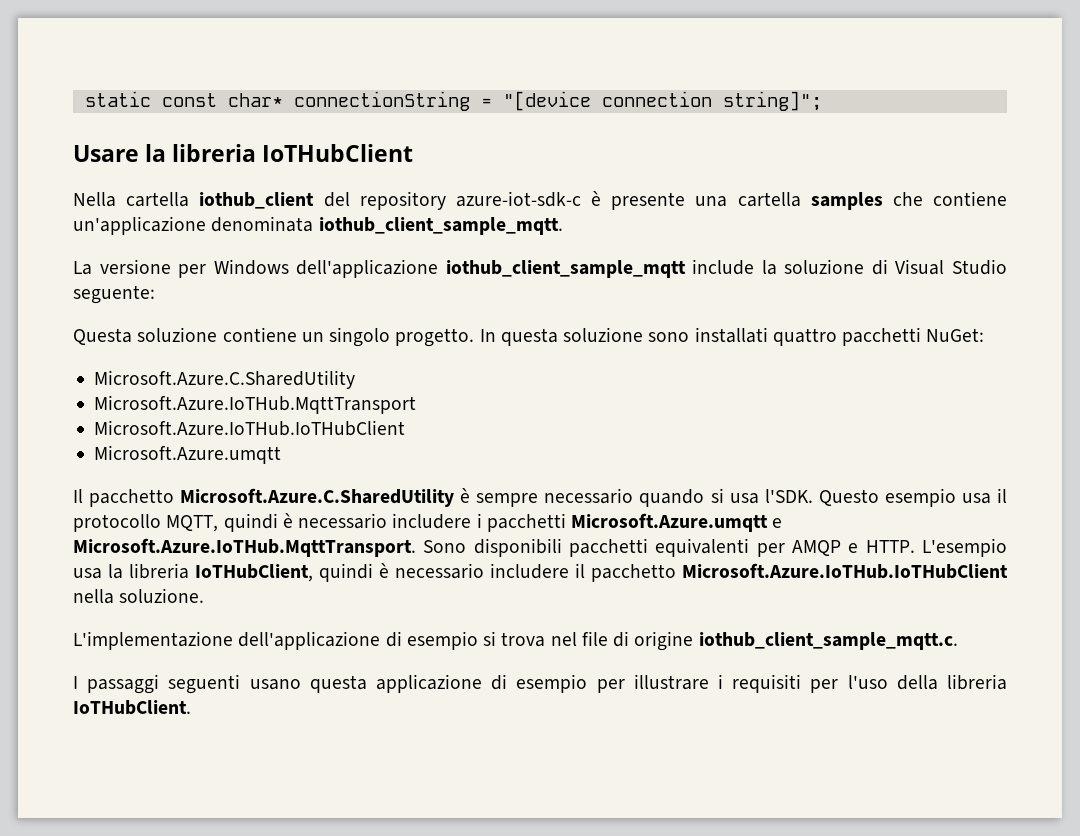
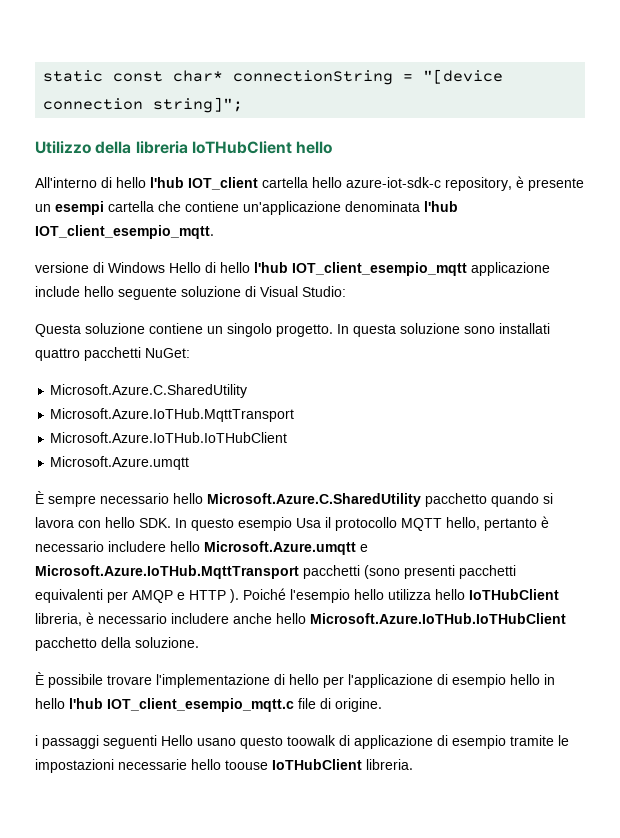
[73,144,167,162] Usare la -> [35,141,132,154] Utilizzo della
[73,191,1007,210] [73,216,563,235] [73,259,777,278] // Nella cartella iothub_client del repository azure-iot-sdk-c è presente una cartella samples che contiene un'applicazione denominata iothub_client_sample_mqtt. // La versione per Windows dell'applicazione iothub_client_sample_mqtt include la -> [296,141,333,154] [35,176,584,191] [35,201,458,215] [35,225,214,239] [35,262,550,276] [35,286,177,300] hello // All'interno di hello l'hub IOT_client cartella hello azure-iot-sdk-c repository, è presente un esempi cartella che contiene un'applicazione denominata l'hub IOT_client_esempio_mqtt. // versione di Windows Hello di hello l'hub IOT_client_esempio_mqtt applicazione include hello seguente
[951,259,1007,275] [73,285,155,304] Studio seguente: -> [302,286,346,297] Studio:
[73,488,1008,507] [73,513,783,532] [73,538,562,557] Il pacchetto Microsoft.Azure.C.SharedUtility è sempre necessario quando si usa l'SDK. Questo esempio usa il protocollo MQTT, quindi è necessario includere i pacchetti Microsoft.Azure.umqtt e Microsoft.Azure.IoTHub.MqttTransport. Sono disponibili -> [35,491,553,507] [35,516,549,531] [35,541,368,555] [35,565,455,579] È sempre necessario hello Microsoft.Azure.C.SharedUtility pacchetto quando si lavora con hello SDK. In questo esempio Usa il protocollo MQTT hello, pertanto è necessario includere hello Microsoft.Azure.umqtt e Microsoft.Azure.IoTHub.MqttTransport pacchetti (sono presenti
[865,538,1008,557] [73,563,1008,582] [73,588,205,604] [73,631,958,651] [73,674,1008,694] [73,700,191,715] HTTP. L'esempio usa la libreria IoTHubClient, quindi è necessario includere il pacchetto Microsoft.Azure.IoTHub.IoTHubClient nella soluzione. // L'implementazione dell'applicazione di esempio si trova nel file di origine iothub_client_sample_mqtt.c. // I passaggi seguenti usano questa applicazione di esempio per illustrare i requisiti per l'uso della libreria IoTHubClient. -> [189,588,559,603] [35,612,566,626] [35,637,199,651] [35,672,555,688] [35,698,382,712] [35,735,569,749] [35,759,413,773] HTTP ). Poiché l'esempio hello utilizza hello IoTHubClient libreria, è necessario includere anche hello Microsoft.Azure.IoTHub.IoTHubClient pacchetto della soluzione. // È possibile trovare l'implementazione di hello per l'applicazione di esempio hello in hello l'hub IOT_client_esempio_mqtt.c file di origine. // i passaggi seguenti Hello usano questo toowalk di applicazione di esempio tramite le impostazioni necessarie hello toouse IoTHubClient libreria.

